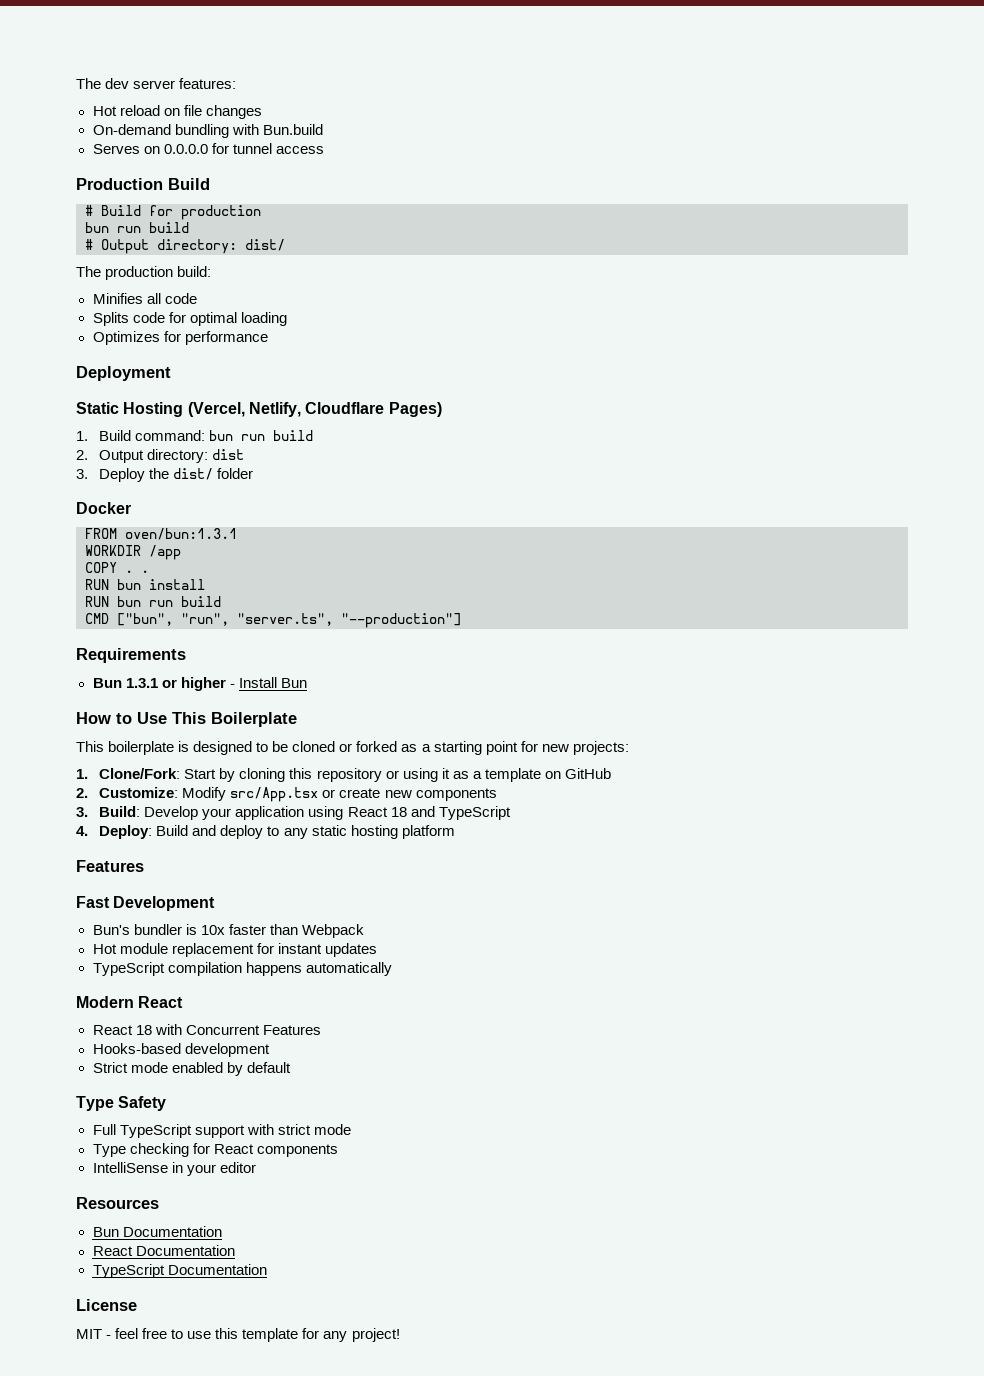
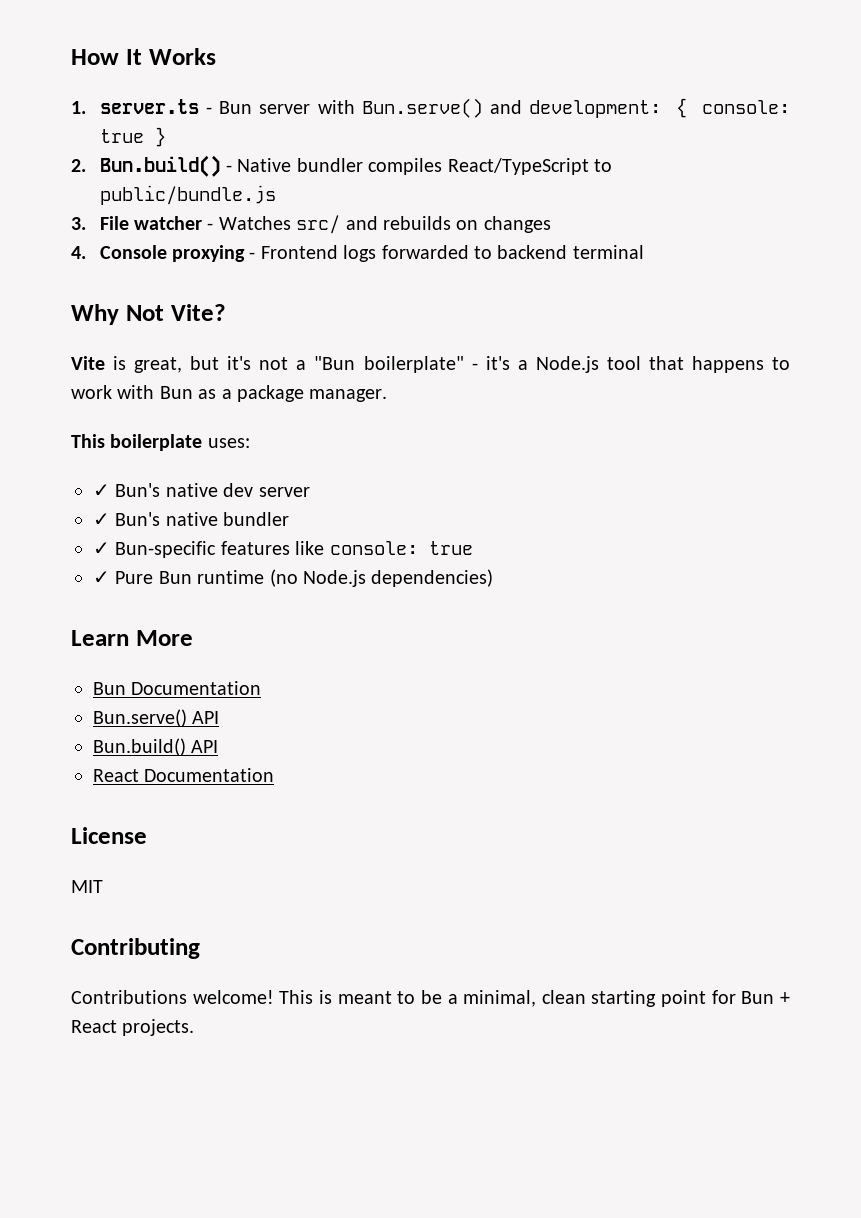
[76,78,237,89] [92,105,262,119] [92,124,323,138] [92,143,324,154] [76,178,210,190] [85,205,261,220] [85,222,189,233] [85,239,285,254] [76,266,212,280] [92,293,197,304] [92,312,287,326] [92,331,268,345] [76,366,171,381] [76,402,442,417] [76,430,314,441] [76,449,245,463] [76,468,254,482] [76,502,131,514] [85,528,237,540] [85,545,181,560] [85,562,149,573] [85,579,205,590] [85,596,221,607] [85,613,461,628] [76,648,186,663] [92,677,307,691] [76,712,297,727] [76,741,629,755] [76,768,611,782] [76,787,497,802] [76,806,511,820] [76,825,455,839] [76,860,144,872] [76,896,216,911] [92,924,364,938] [92,943,377,957] [92,962,392,976] [76,996,184,1008] [92,1024,321,1035] [92,1043,270,1057] [92,1062,291,1076] [76,1096,167,1111] [92,1124,351,1138] [92,1143,338,1157] [92,1162,256,1176] [76,1197,159,1209] [92,1226,222,1237] The dev server features: // Hot reload on file changes // On-demand bundling with Bun.build // Serves on 0.0.0.0 for tunnel access // Production Build // # Build for production // bun run build // # Output directory: dist/ // The production build: // Minifies all code // Splits code for optimal loading // Optimizes for performance // Deployment // Static Hosting (Vercel, Netlify, Cloudflare Pages) // 1. Build command: bun run build // 2. Output directory: dist // 3. Deploy the dist/ folder // Docker // FROM oven/bun:1.3.1 // WORKDIR /app // COPY . . // RUN bun install // RUN bun run build // CMD ["bun", "run", "server.ts", "--production"] // Requirements // Bun 1.3.1 or higher - Install Bun // How to Use This Boilerplate // This boilerplate is designed to be cloned or forked as a starting point for new projects: // 1. Clone/Fork: Start by cloning this repository or using it as a template on GitHub // 2. Customize: Modify src/App.tsx or create new components // 3. Build: Develop your application using React 18 and TypeScript // 4. Deploy: Build and deploy to any static hosting platform // Features // Fast Development // Bun's bundler is 10x faster than Webpack // Hot module replacement for instant updates // TypeScript compilation happens automatically // Modern React // React 18 with Concurrent Features // Hooks-based development // Strict mode enabled by default // Type Safety // Full TypeScript support with strict mode // Type checking for React components // IntelliSense in your editor // Resources // Bun Documentation -> [71,48,216,65] [71,98,790,118] [99,127,166,147] [71,155,612,177] [99,185,276,205] [71,215,551,234] [71,245,644,262] [71,304,226,325] [71,356,790,373] [71,385,388,402] [71,434,250,451] [93,483,310,497] [93,512,290,526] [93,541,473,558] [93,569,494,587] [71,630,193,646] [93,681,262,695] [93,709,220,727] [93,738,219,756] How It Works // 1. server.ts - Bun server with Bun.serve() and development: { console: true } // 2. Bun.build() - Native bundler compiles React/TypeScript to public/bundle.js // 3. File watcher - Watches src/ and rebuilds on changes // 4. Console proxying - Frontend logs forwarded to backend terminal // Why Not Vite? // Vite is great, but it's not a "Bun boilerplate" - it's a Node.js tool that happens to work with Bun as a package manager. // This boilerplate uses: // ✓ Bun's native dev server // ✓ Bun's native bundler // ✓ Bun-specific features like console: true // ✓ Pure Bun runtime (no Node.js dependencies) // Learn More // Bun Documentation // Bun.serve() API // Bun.build() API
[92,1264,267,1278] // TypeScript Documentation -> (275, 775) none
[106,1328,400,1342] - feel free to use this template for any project! -> [71,938,200,959] [71,990,790,1007] [71,1019,195,1036] // Contributing // Contributions welcome! This is meant to be a minimal, clean starting point for Bun + React projects.

